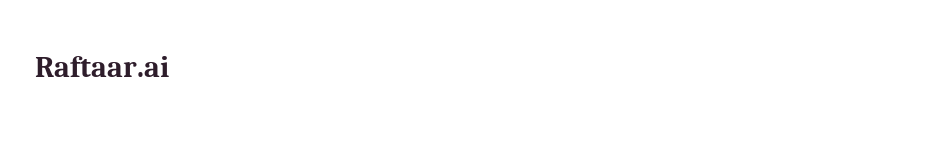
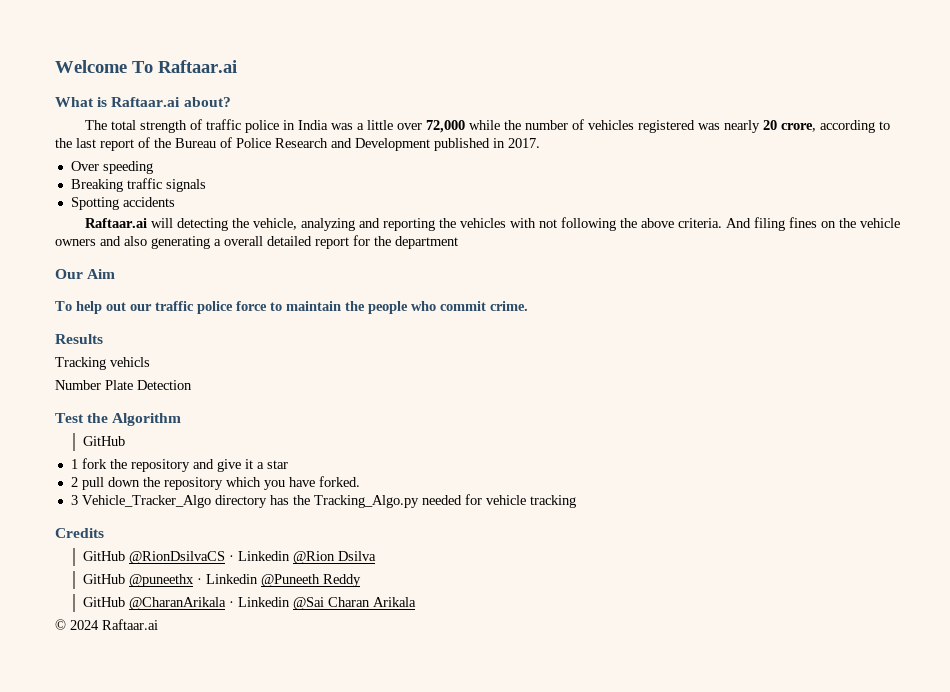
[35,56,169,77] Raftaar.ai -> [55,60,237,73] [55,97,231,107] [84,119,890,133] [55,137,540,151] [70,161,153,174] [70,178,206,192] [70,197,175,210] [84,217,900,231] [55,235,458,249] [55,269,116,279] [55,301,528,314] [55,334,103,344] [55,357,150,370] [55,380,192,390] [55,413,182,426] [83,436,126,446] [70,458,288,472] [70,476,360,490] [70,494,576,508] [55,528,104,538] [83,551,377,564] [83,574,362,587] [83,597,417,610] [55,619,158,630] Welcome To Raftaar.ai // What is Raftaar.ai about? // The total strength of traffic police in India was a little over 72,000 while the number of vehicles registered was nearly 20 crore, according to the last report of the Bureau of Police Research and Development published in 2017. // Over speeding // Breaking traffic signals // Spotting accidents // Raftaar.ai will detecting the vehicle, analyzing and reporting the vehicles with not following the above criteria. And filing fines on the vehicle owners and also generating a overall detailed report for the department // Our Aim // To help out our traffic police force to maintain the people who commit crime. // Results // Tracking vehicls // Number Plate Detection // Test the Algorithm // GitHub // 1 fork the repository and give it a star // 2 pull down the repository which you have forked. // 3 Vehicle_Tracker_Algo directory has the Tracking_Algo.py needed for vehicle tracking // Credits // GitHub @RionDsilvaCS · Linkedin @Rion Dsilva // GitHub @puneethx · Linkedin @Puneeth Reddy // GitHub @CharanArikala · Linkedin @Sai Charan Arikala // © 2024 Raftaar.ai

